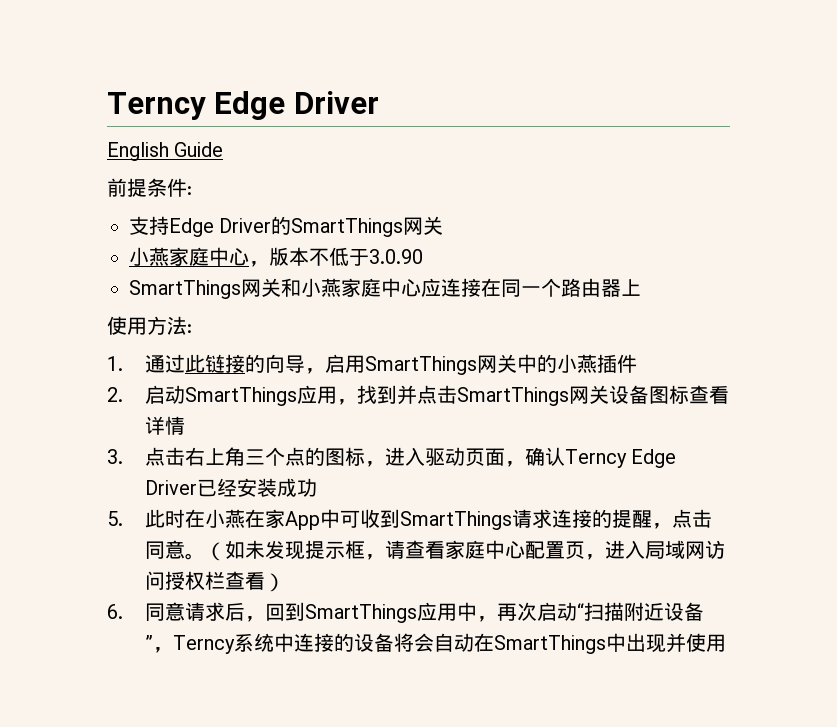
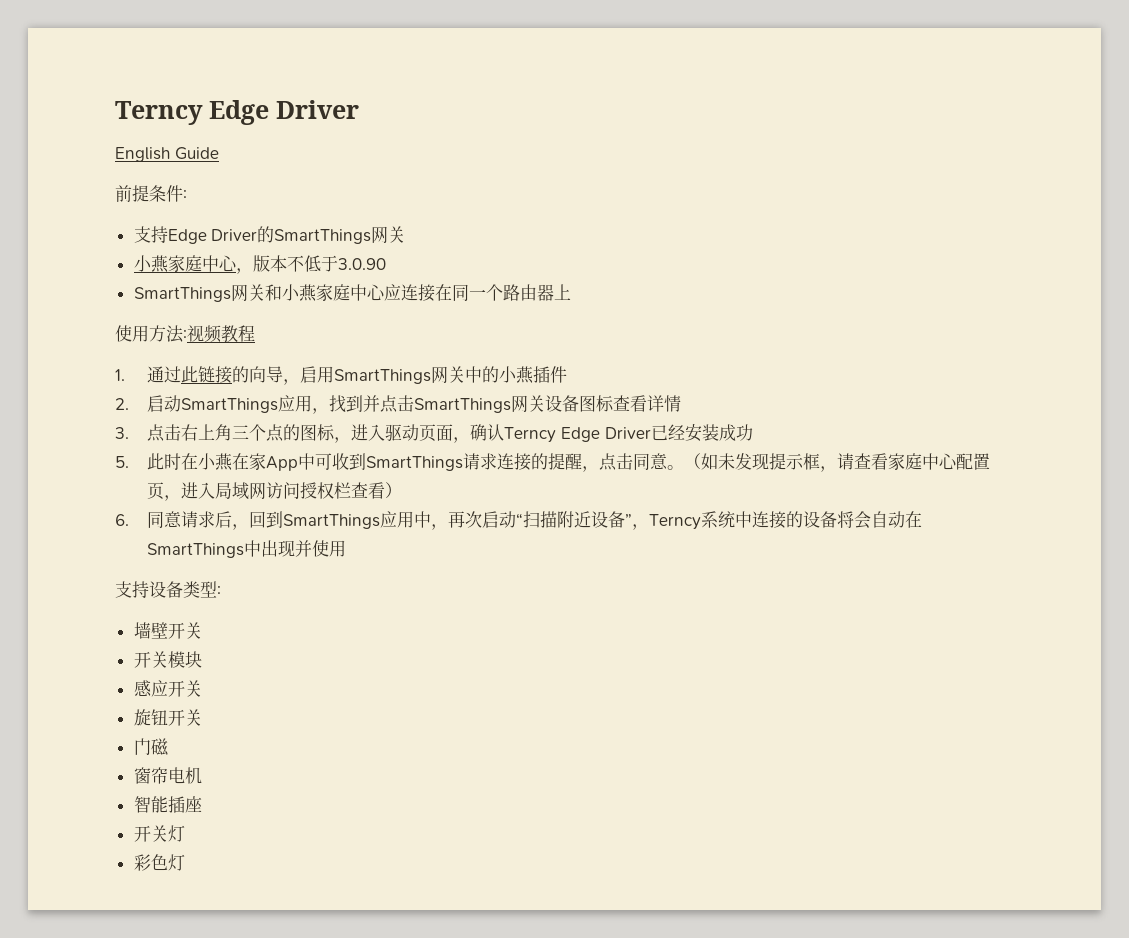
(192, 328) none -> [187,325,255,343] 视频教程
(726, 643) none -> [115,581,221,598] [133,622,202,639] [133,651,202,668] [133,680,202,697] [133,709,202,726] [133,738,169,756] [133,767,202,784] [133,796,202,813] [133,825,185,842] [133,854,185,871] // 支持设备类型: // 墙壁开关 // 开关模块 // 感应开关 // 旋钮开关 // 门磁 // 窗帘电机 // 智能插座 // 开关灯 // 彩色灯

